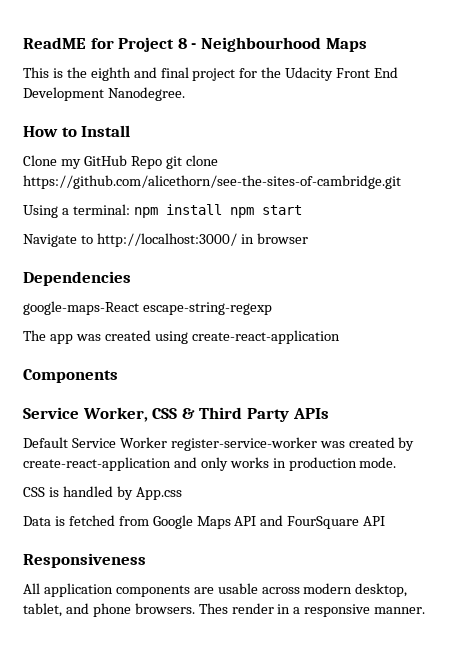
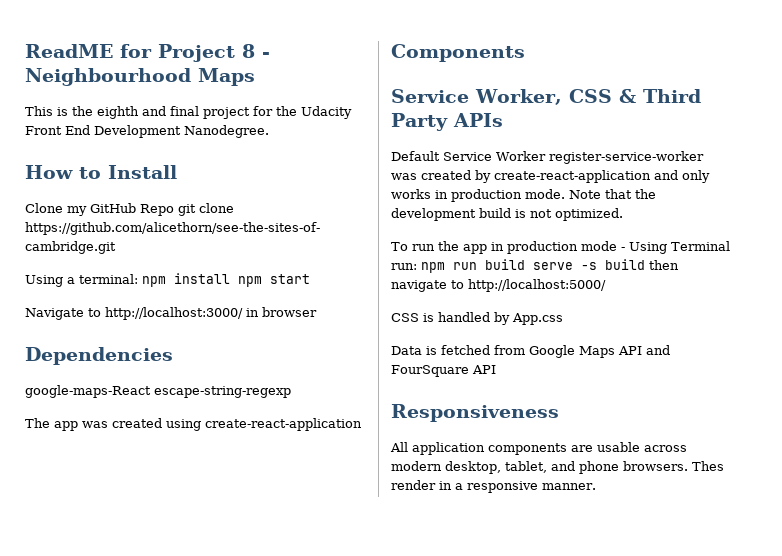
(397, 462) none -> [569,189,656,199] [391,208,623,221] [391,241,730,254] [391,259,679,273] [391,279,606,292] Note that the development build is not optimized. // To run the app in production mode - Using Terminal run: npm run build serve -s build then navigate to http://localhost:5000/

